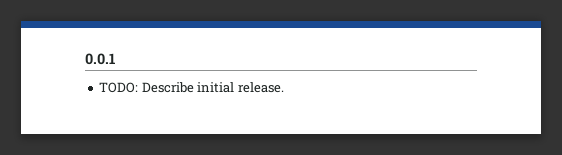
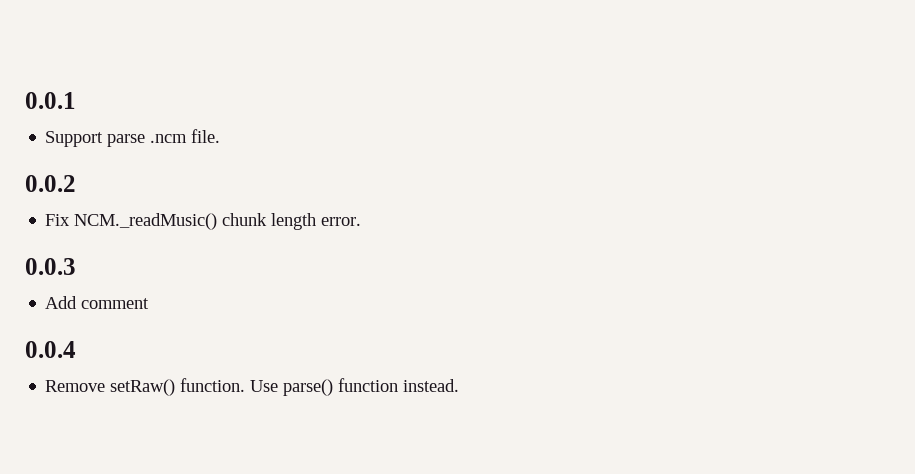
[99,82,284,93] TODO: Describe initial release. -> [45,129,221,147] [25,175,76,192] [45,213,362,230] [25,258,76,275] [45,296,150,309] [25,341,76,358] [45,378,460,396] Support parse .ncm file. // 0.0.2 // Fix NCM._readMusic() chunk length error. // 0.0.3 // Add comment // 0.0.4 // Remove setRaw() function. Use parse() function instead.

